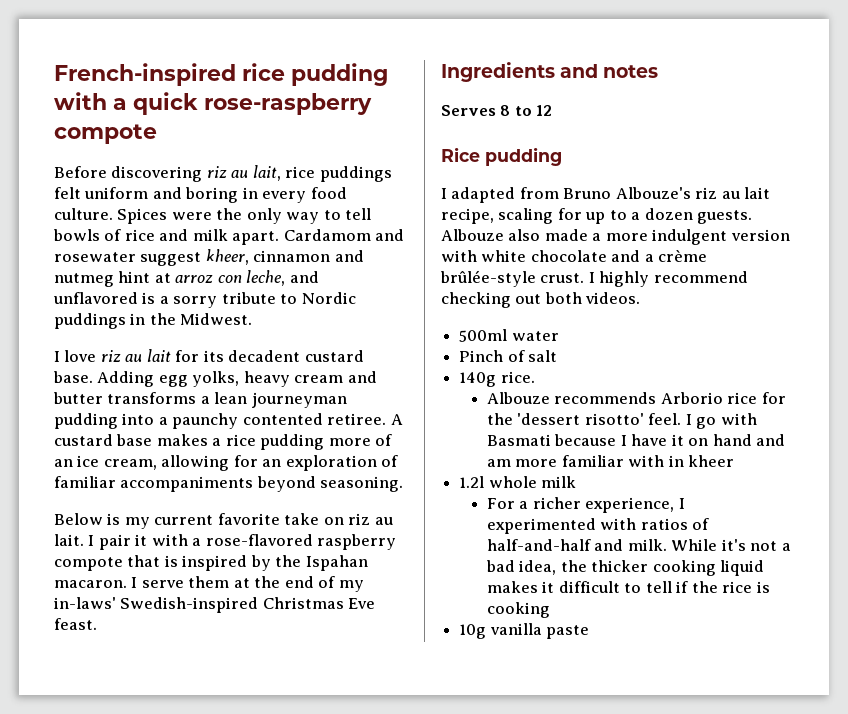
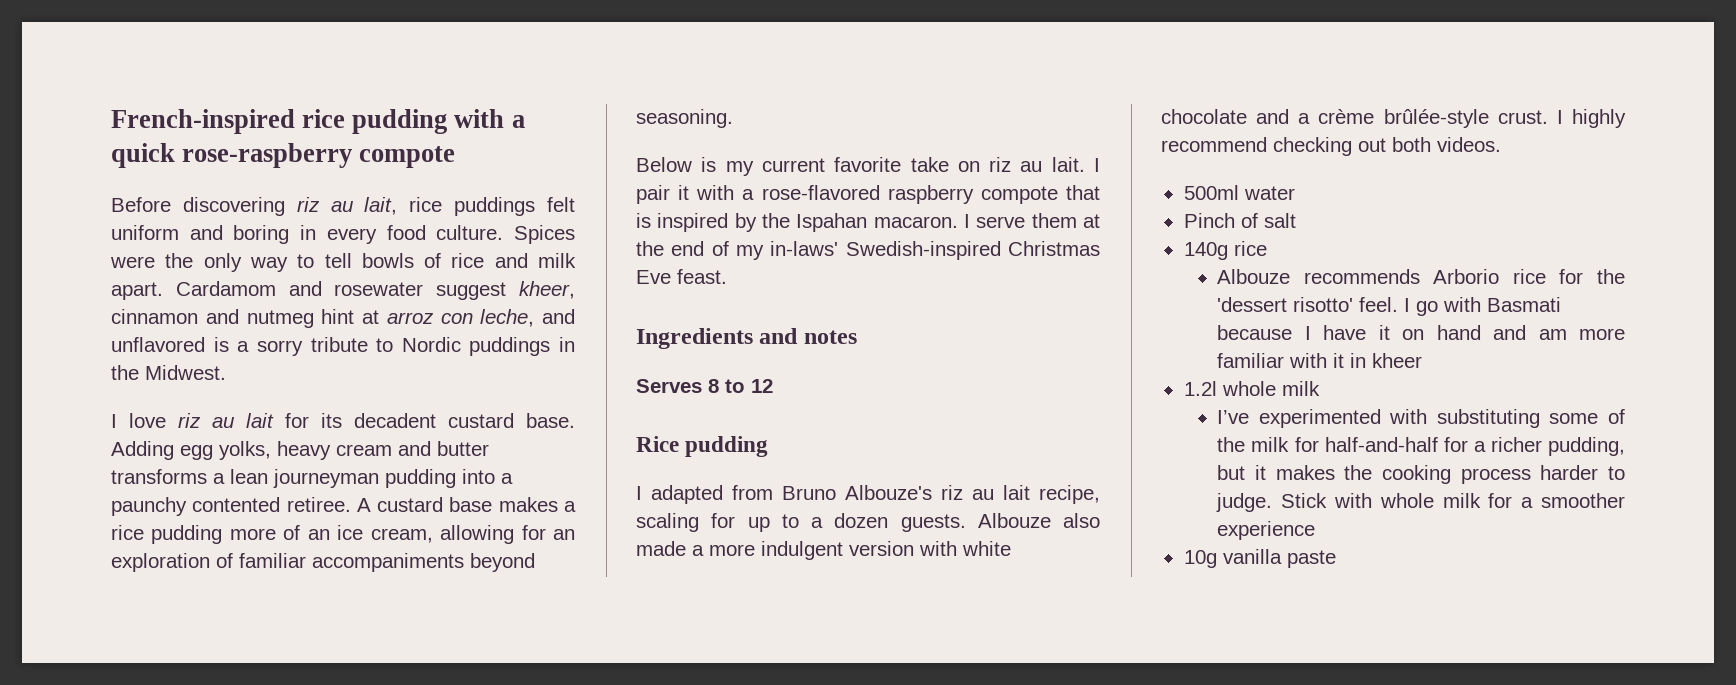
[500,371,535,383] rice. -> [1233,241,1267,256] rice
(665, 461) none -> [1333,353,1345,368] it
[487,497,685,513] [487,518,710,534] [487,539,791,551] [486,560,765,576] [487,581,770,593] [487,602,551,618] For a richer experience, I experimented with ratios of half-and-half and milk. While it's not a bad idea, the thicker cooking liquid makes it difficult to tell if the rice is cooking -> [1217,409,1625,428] [1217,437,1625,456] [1217,465,1625,484] [1216,493,1625,512] [1217,521,1316,540] I’ve experimented with substituting some of the milk for half-and-half for a richer pudding, but it makes the cooking process harder to judge. Stick with whole milk for a smoother experience

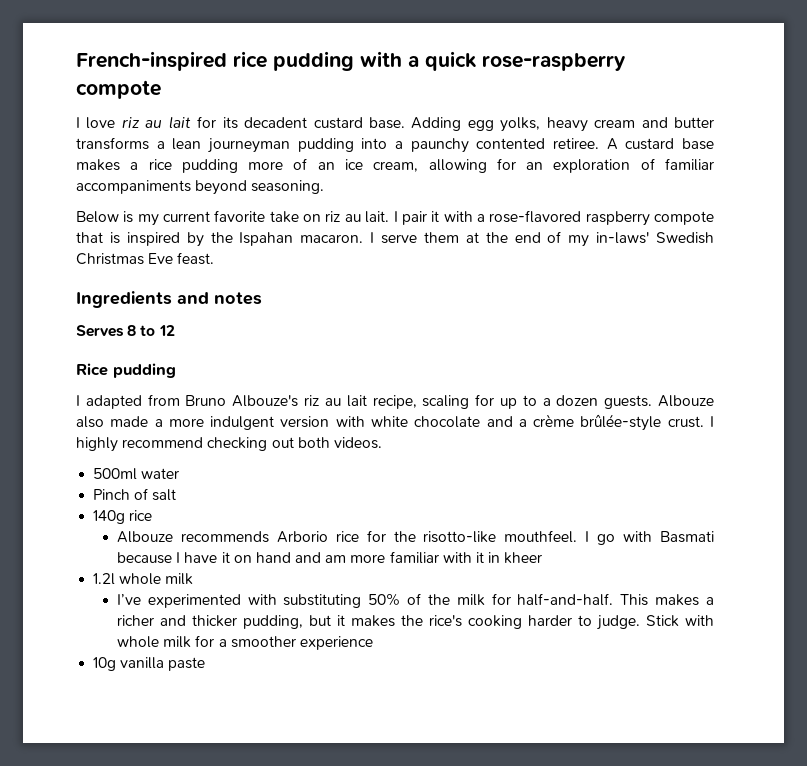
[111,197,575,216] [111,225,575,244] [110,253,577,272] [111,281,575,300] [111,309,575,328] [111,337,575,356] [111,365,226,380] // Before discovering riz au lait, rice puddings felt uniform and boring in every food culture. Spices were the only way to tell bowls of rice and milk apart. Cardamom and rosewater suggest kheer, cinnamon and nutmeg hint at arroz con leche, and unflavored is a sorry tribute to Nordic puddings in the Midwest. -> (161, 89) none
[845,241,1001,260] Swedish-inspired -> [656,232,714,244] Swedish
[1217,297,1399,312] 'dessert risotto' feel. -> [423,530,578,543] risotto-like mouthfeel.
[1549,413,1599,424] some -> [368,593,401,606] 50%
[1324,437,1542,452] half-and-half for a richer -> [517,593,715,606] [116,615,237,627] half-and-half. This makes a richer and thicker
[1382,465,1531,484] cooking process -> [428,615,522,629] rice's cooking

